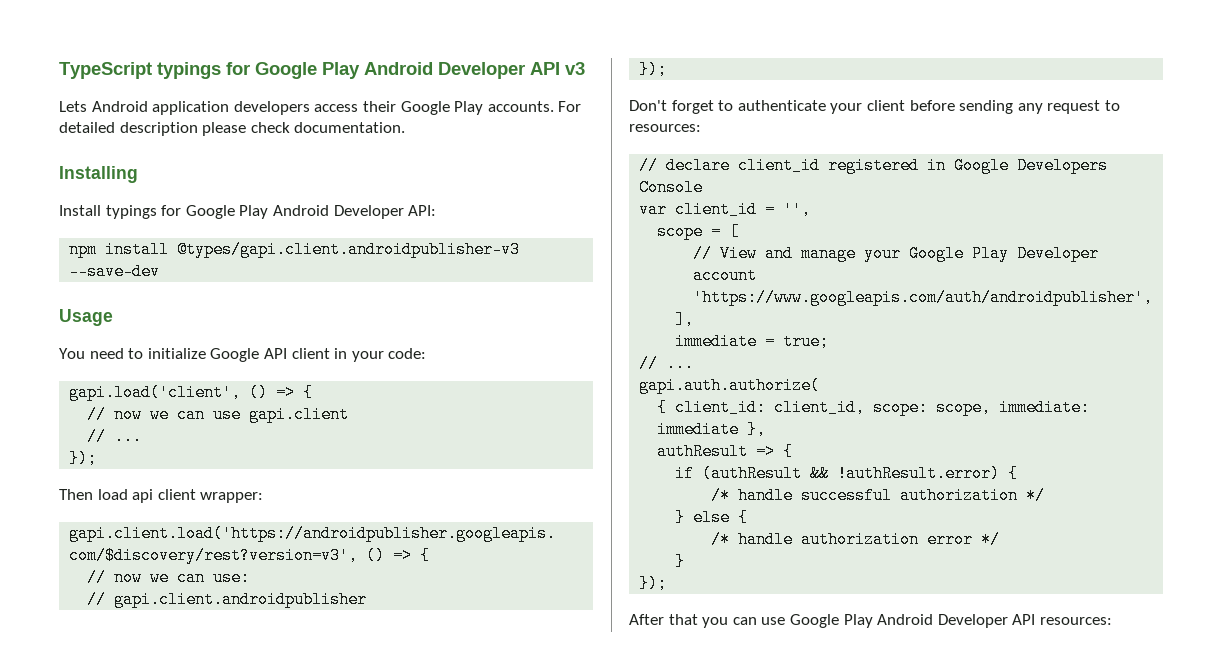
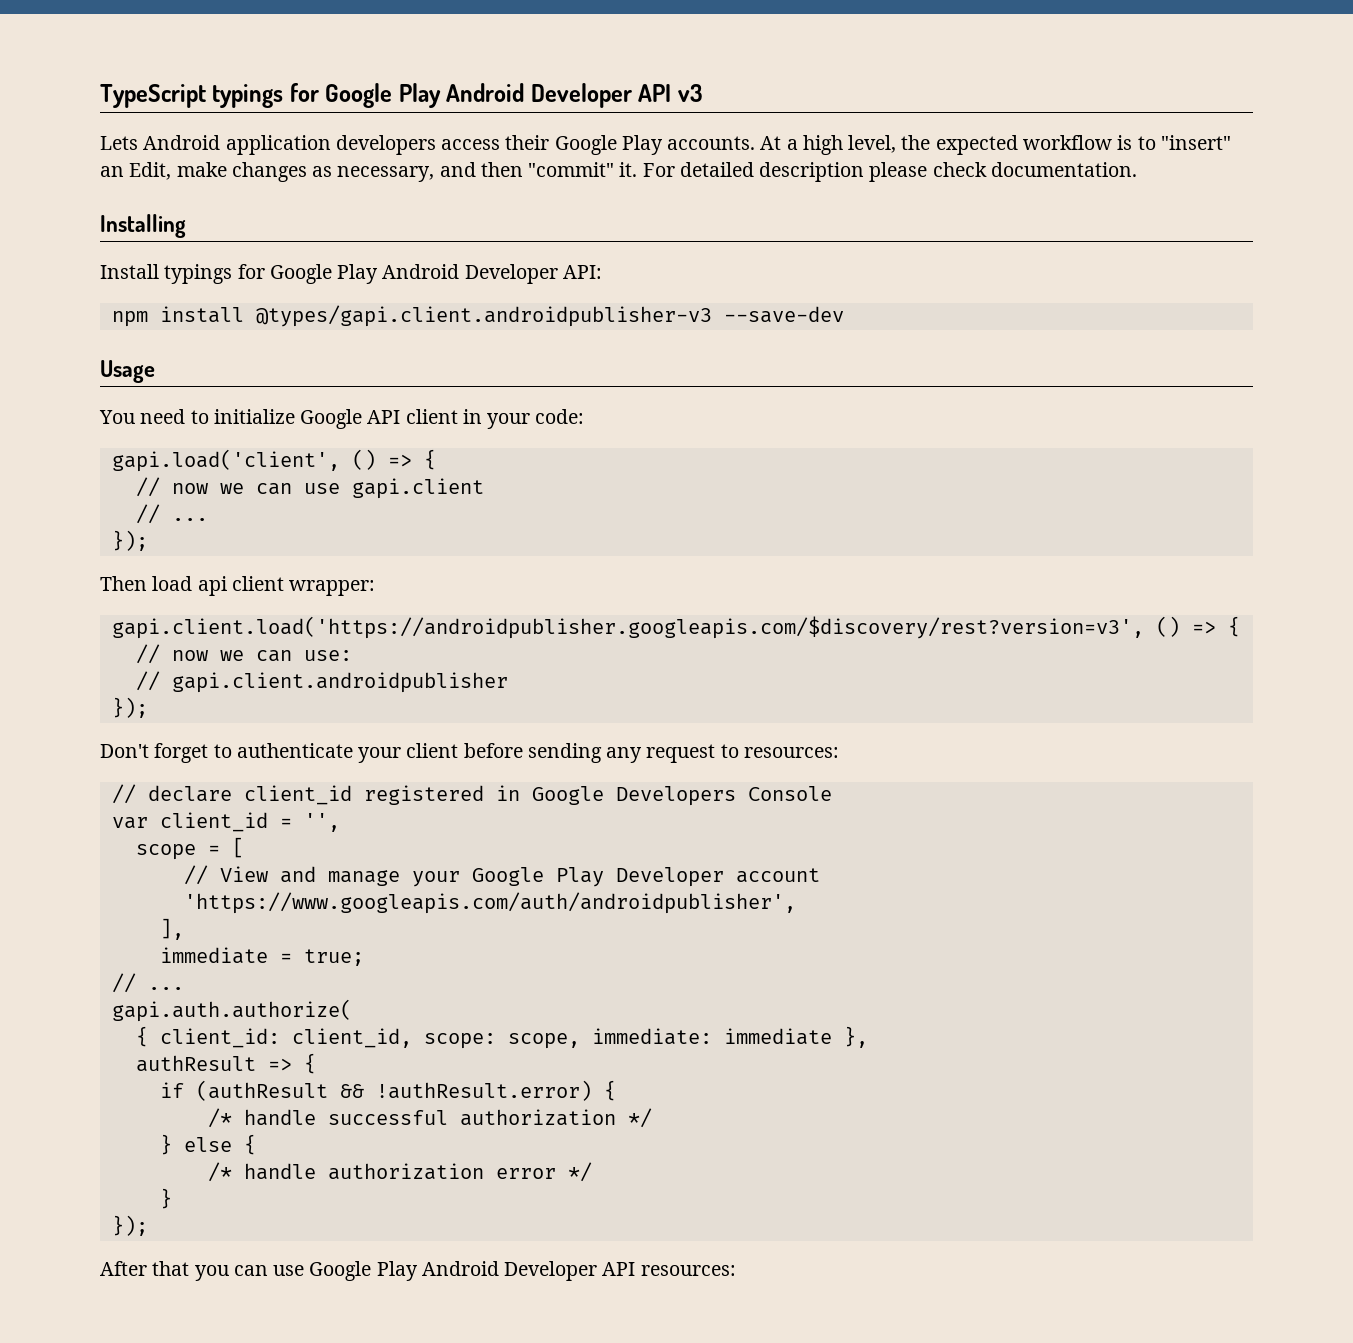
(554, 106) none -> [760,135,1231,155] [100,162,638,182] At a high level, the expected workflow is to "insert" an Edit, make changes as necessary, and then "commit" it.

